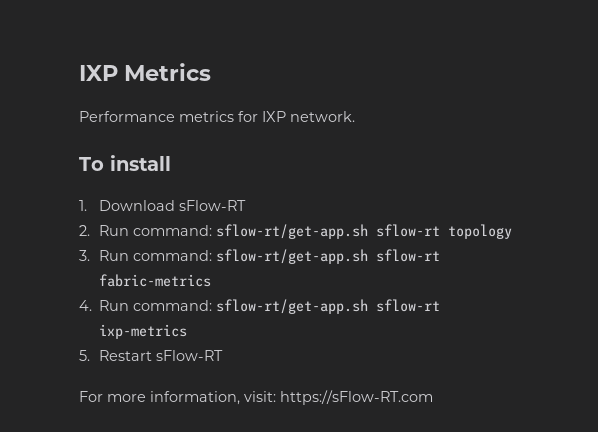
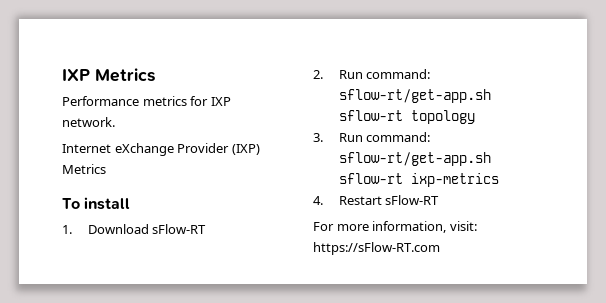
(355, 116) none -> [62,143,260,156] [62,164,106,174] // Internet eXchange Provider (IXP) Metrics
[99,274,212,287] [79,299,441,314] fabric-metrics // 4. Run command: sflow-rt/get-app.sh sflow-rt -> (403, 178) none
[79,350,90,361] 5. -> [313,196,323,205] 4.

